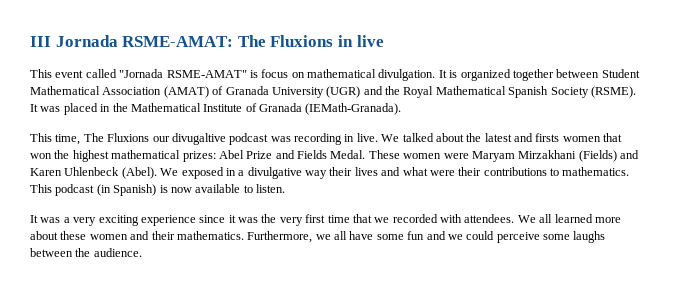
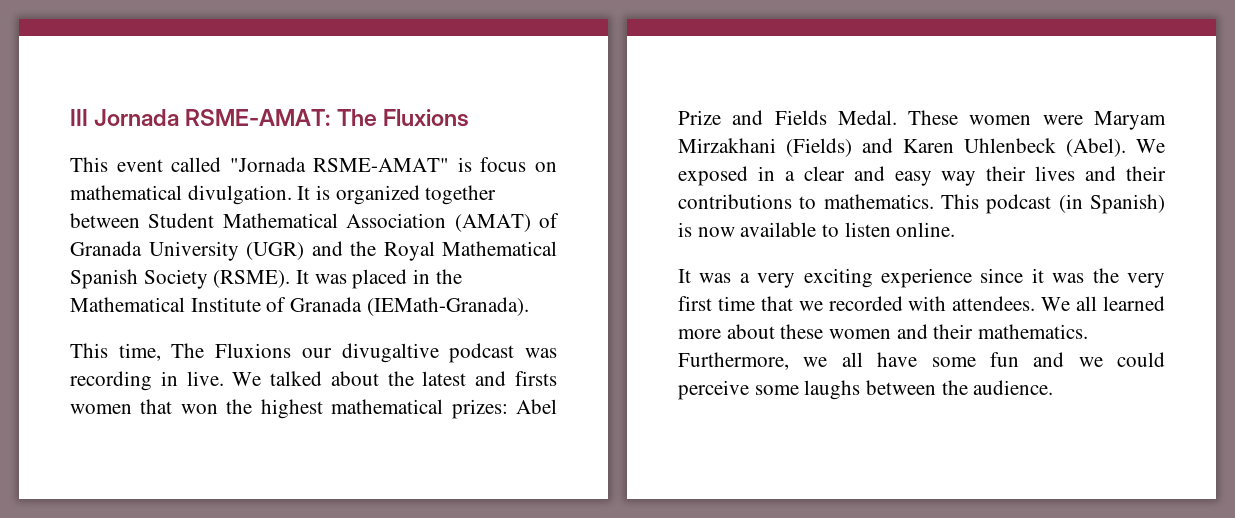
[337,35,384,47] in live -> (469, 118) none
[247,167,302,179] divulgative -> [803,166,932,186] clear and easy
[402,167,455,176] what were -> (1117, 173) none
[256,184,285,193] listen. -> [844,222,956,237] listen online.

